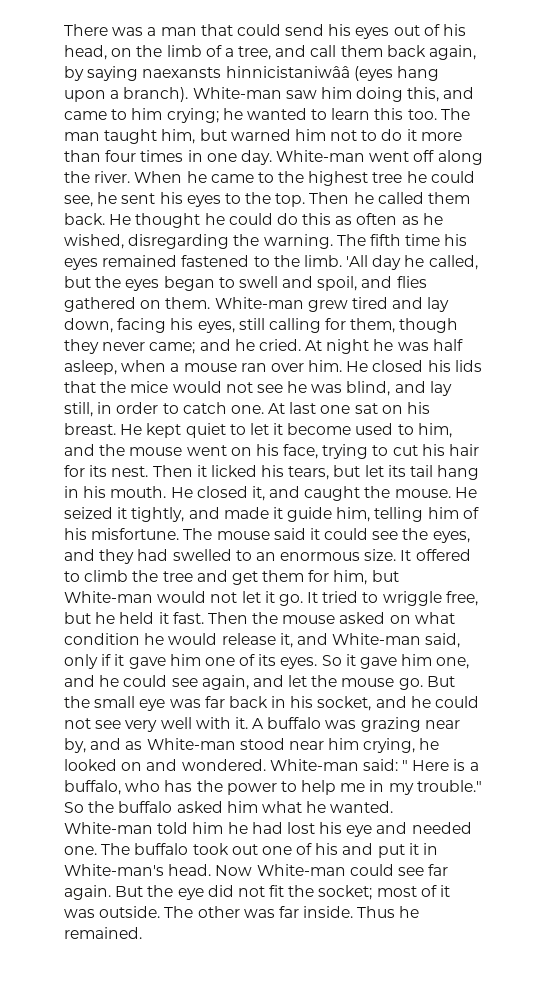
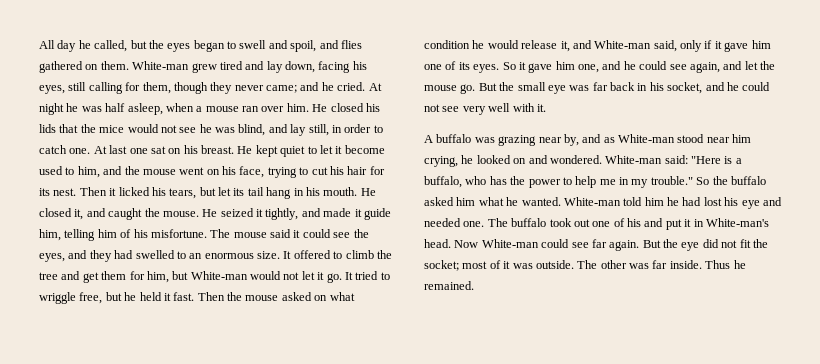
[64,24,467,39] [64,45,477,60] [64,66,439,81] [64,87,475,102] [64,108,470,123] [64,129,462,144] [64,150,483,165] [64,171,475,186] [64,192,471,207] [64,213,443,228] [64,234,468,249] [64,255,369,270] There was a man that could send his eyes out of his head, on the limb of a tree, and call them back again, by saying naexansts hinnicistaniwââ (eyes hang upon a branch). White-man saw him doing this, and came to him crying; he wanted to learn this too. The man taught him, but warned him not to do it more than four times in one day. White-man went off along the river. When he came to the highest tree he could see, he sent his eyes to the top. Then he called them back. He thought he could do this as often as he wished, disregarding the warning. The fifth time his eyes remained fastened to the limb. 'All -> [39,40,55,49] All
(248, 723) none -> (546, 108) //
[402,760,450,771] " Here -> [691,156,721,164] "Here

